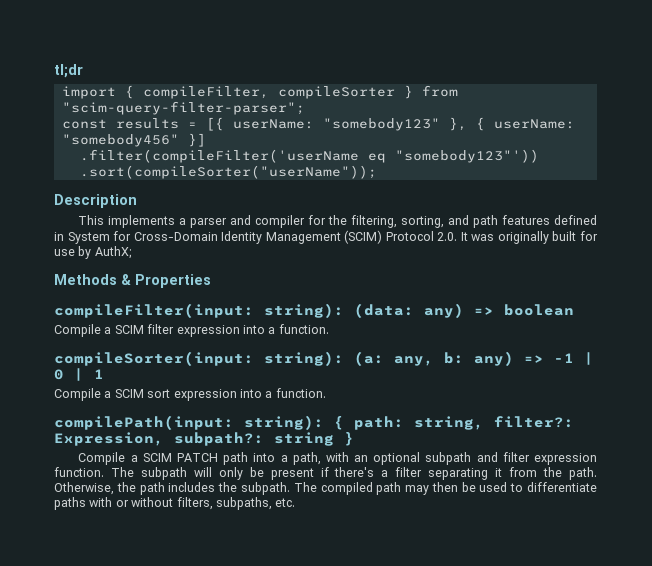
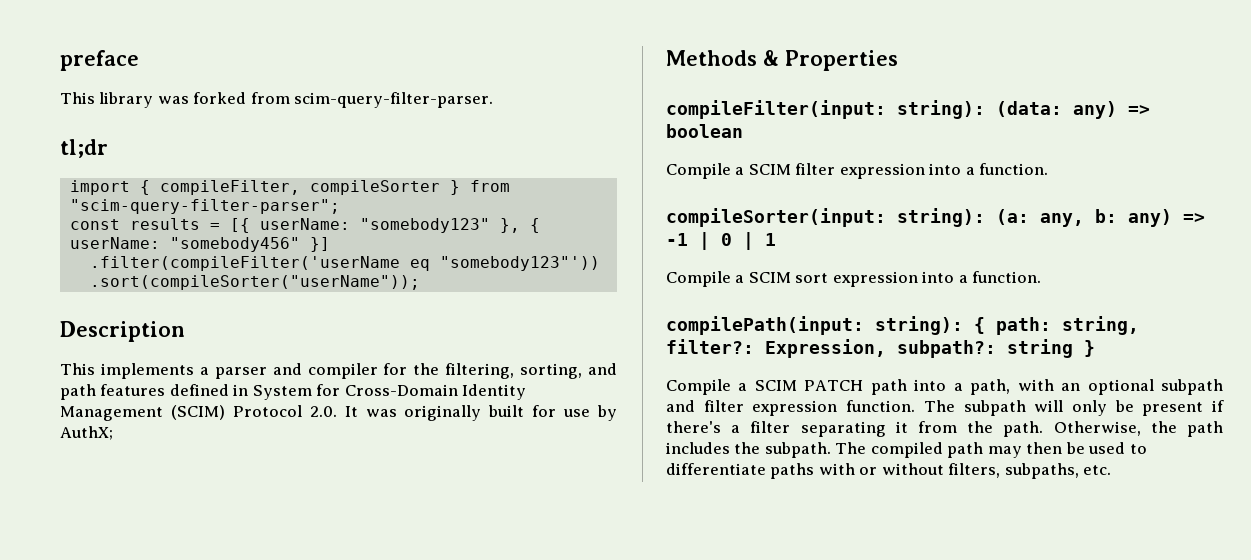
(54, 71) none -> [60,50,139,71] [60,92,494,108] preface // This library was forked from scim-query-filter-parser. //

